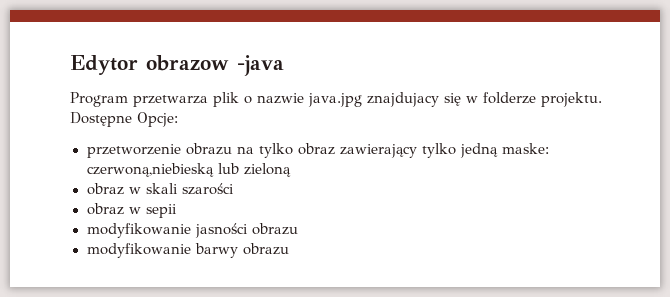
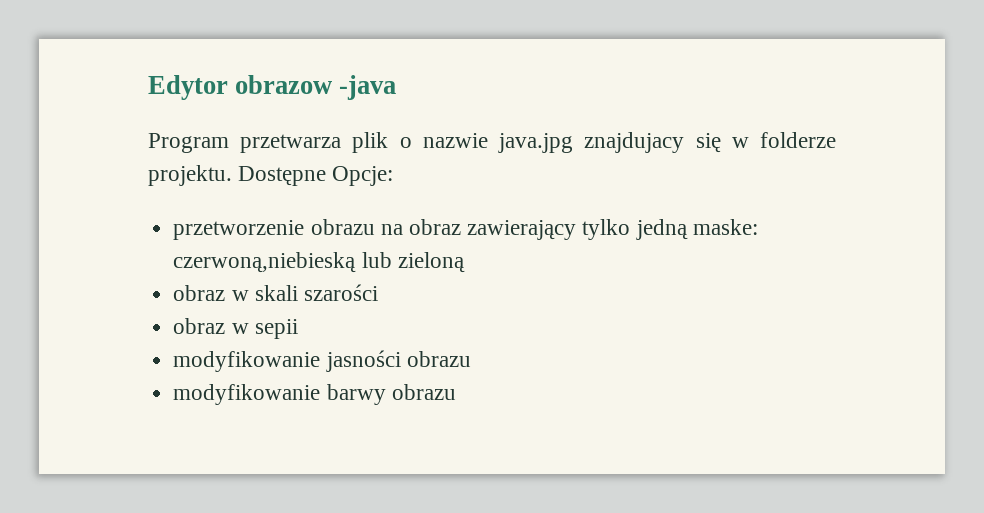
[258,143,293,158] tylko -> (403, 229) none

